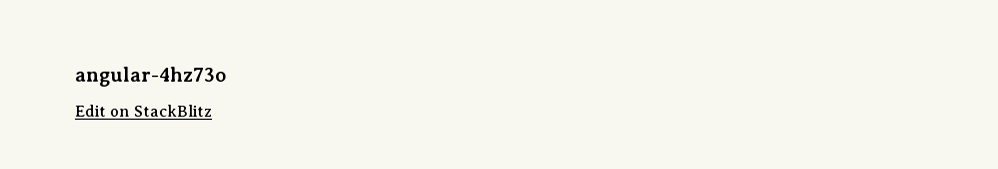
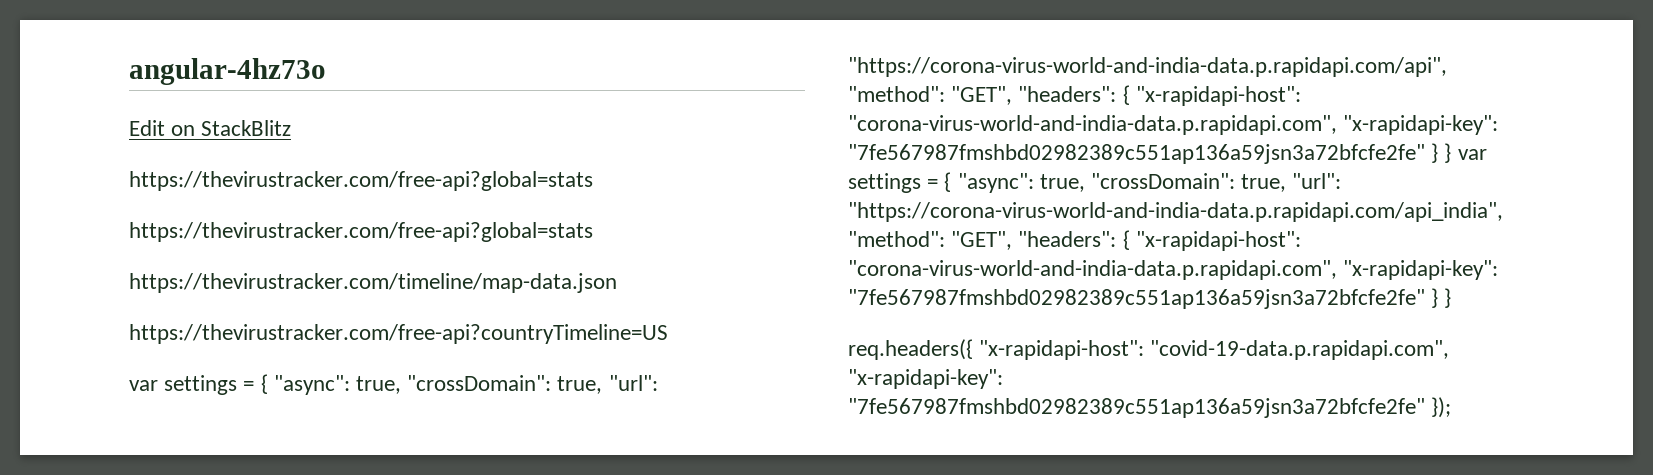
(212, 110) none -> [129,171,593,191] [129,222,593,242] [129,273,617,293] [129,324,668,344] [129,374,658,395] [848,57,1447,77] [848,85,1301,106] [848,115,1499,135] [848,143,1487,164] [848,172,1342,193] [848,202,1503,222] [848,230,1301,251] [848,260,1499,280] [848,288,1452,309] [848,339,1450,360] [848,369,1003,389] [848,397,1452,418] // https://thevirustracker.com/free-api?global=stats // https://thevirustracker.com/free-api?global=stats // https://thevirustracker.com/timeline/map-data.json // https://thevirustracker.com/free-api?countryTimeline=US // var settings = { "async": true, "crossDomain": true, "url": "https://corona-virus-world-and-india-data.p.rapidapi.com/api", "method": "GET", "headers": { "x-rapidapi-host": "corona-virus-world-and-india-data.p.rapidapi.com", "x-rapidapi-key": "7fe567987fmshbd02982389c551ap136a59jsn3a72bfcfe2fe" } } var settings = { "async": true, "crossDomain": true, "url": "https://corona-virus-world-and-india-data.p.rapidapi.com/api_india", "method": "GET", "headers": { "x-rapidapi-host": "corona-virus-world-and-india-data.p.rapidapi.com", "x-rapidapi-key": "7fe567987fmshbd02982389c551ap136a59jsn3a72bfcfe2fe" } } // req.headers({ "x-rapidapi-host": "covid-19-data.p.rapidapi.com", "x-rapidapi-key": "7fe567987fmshbd02982389c551ap136a59jsn3a72bfcfe2fe" });

